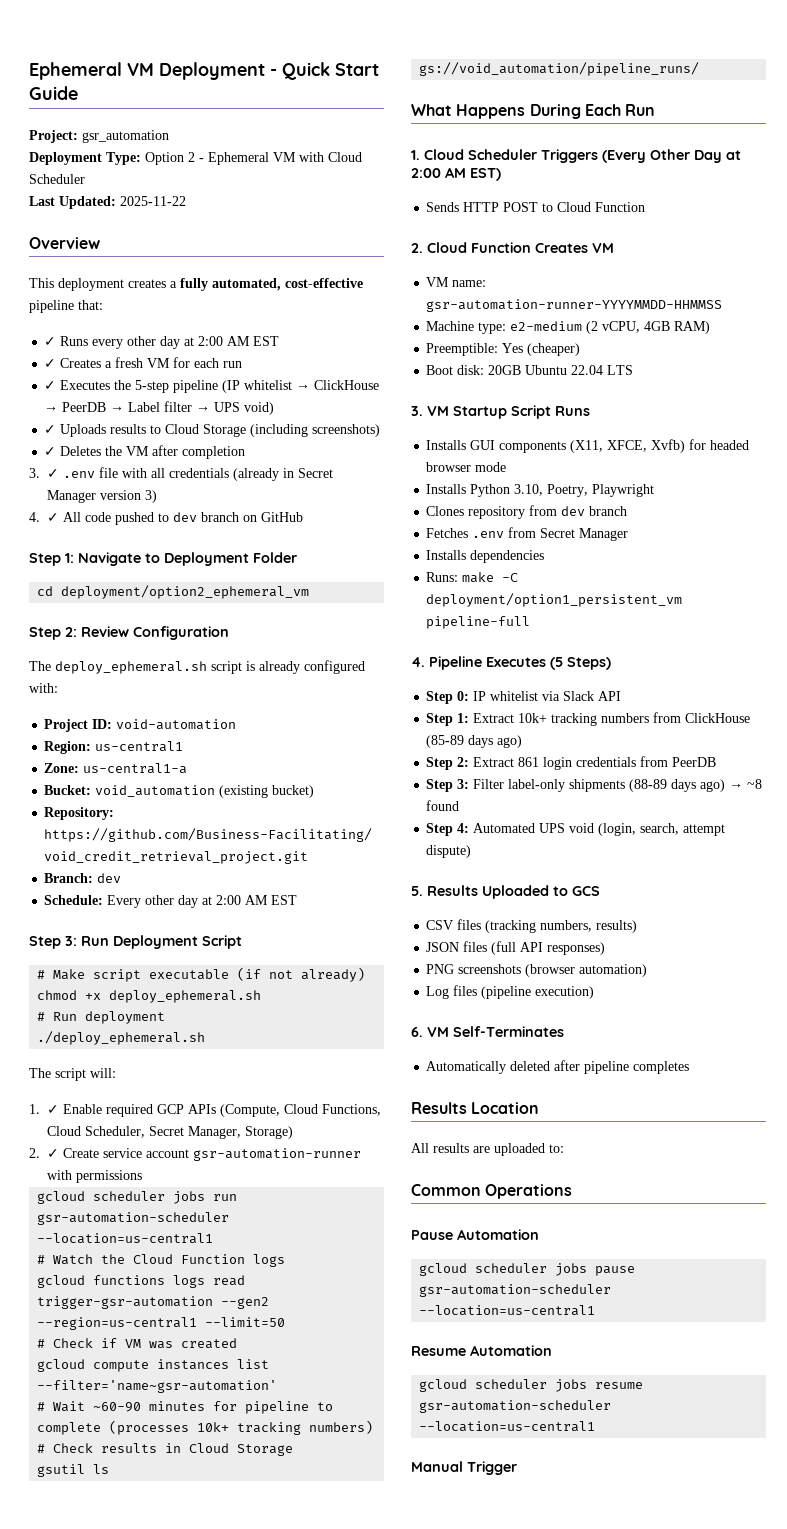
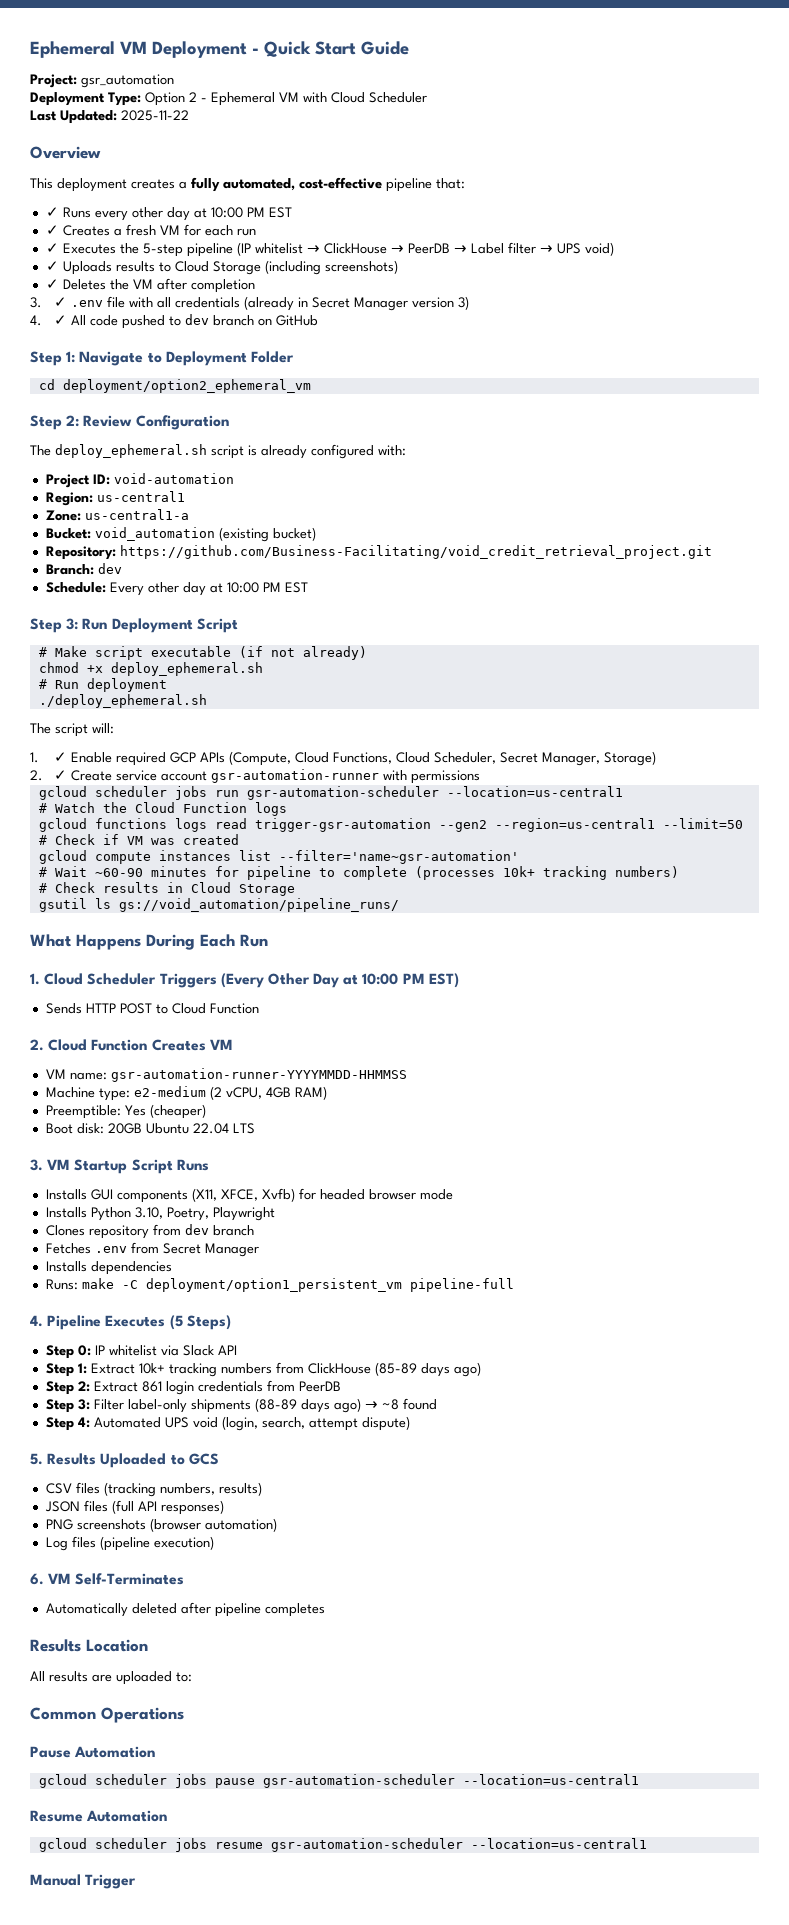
[198,336,251,346] 2:00 AM -> [210,207,265,218] 10:00 PM
[216,895,269,905] 2:00 AM -> [226,582,281,593] 10:00 PM
[411,167,466,178] 2:00 AM -> [362,973,425,985] 10:00 PM

